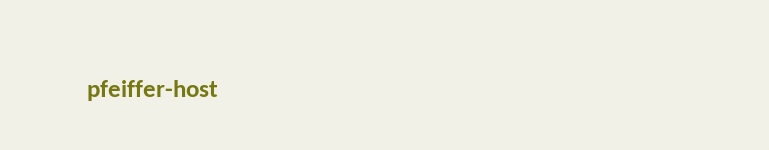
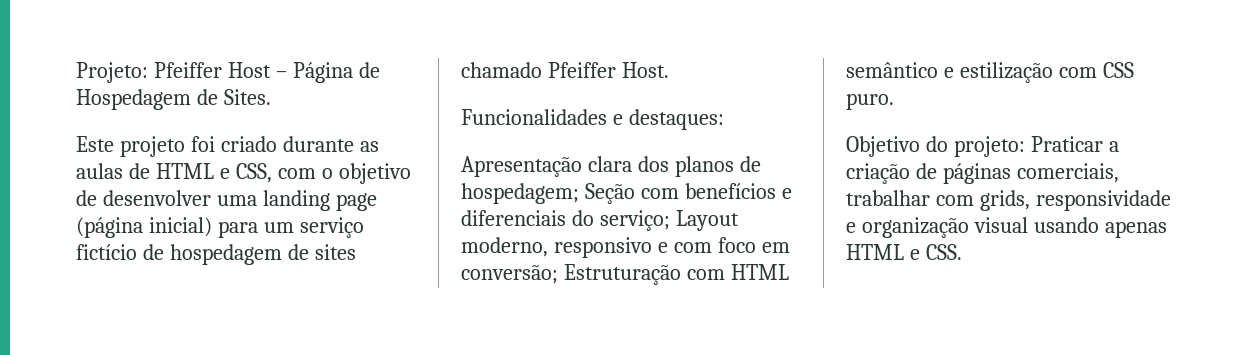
[87,80,218,101] pfeiffer-host -> [76,62,380,83] [76,89,271,110] [76,136,379,157] [76,163,411,184] [76,190,377,211] [76,217,364,238] [76,244,356,265] [461,62,669,78] [461,109,724,130] [461,156,761,177] [461,183,792,204] [461,210,739,231] [461,237,790,258] [461,264,789,285] [846,62,1134,83] [846,93,894,110] [846,136,1119,157] [846,163,1119,184] [846,190,1171,211] [846,217,1167,238] [846,244,962,260] Projeto: Pfeiffer Host – Página de Hospedagem de Sites. // Este projeto foi criado durante as aulas de HTML e CSS, com o objetivo de desenvolver uma landing page (página inicial) para um serviço fictício de hospedagem de sites chamado Pfeiffer Host. // Funcionalidades e destaques: // Apresentação clara dos planos de hospedagem; Seção com benefícios e diferenciais do serviço; Layout moderno, responsivo e com foco em conversão; Estruturação com HTML semântico e estilização com CSS puro. // Objetivo do projeto: Praticar a criação de páginas comerciais, trabalhar com grids, responsividade e organização visual usando apenas HTML e CSS.

